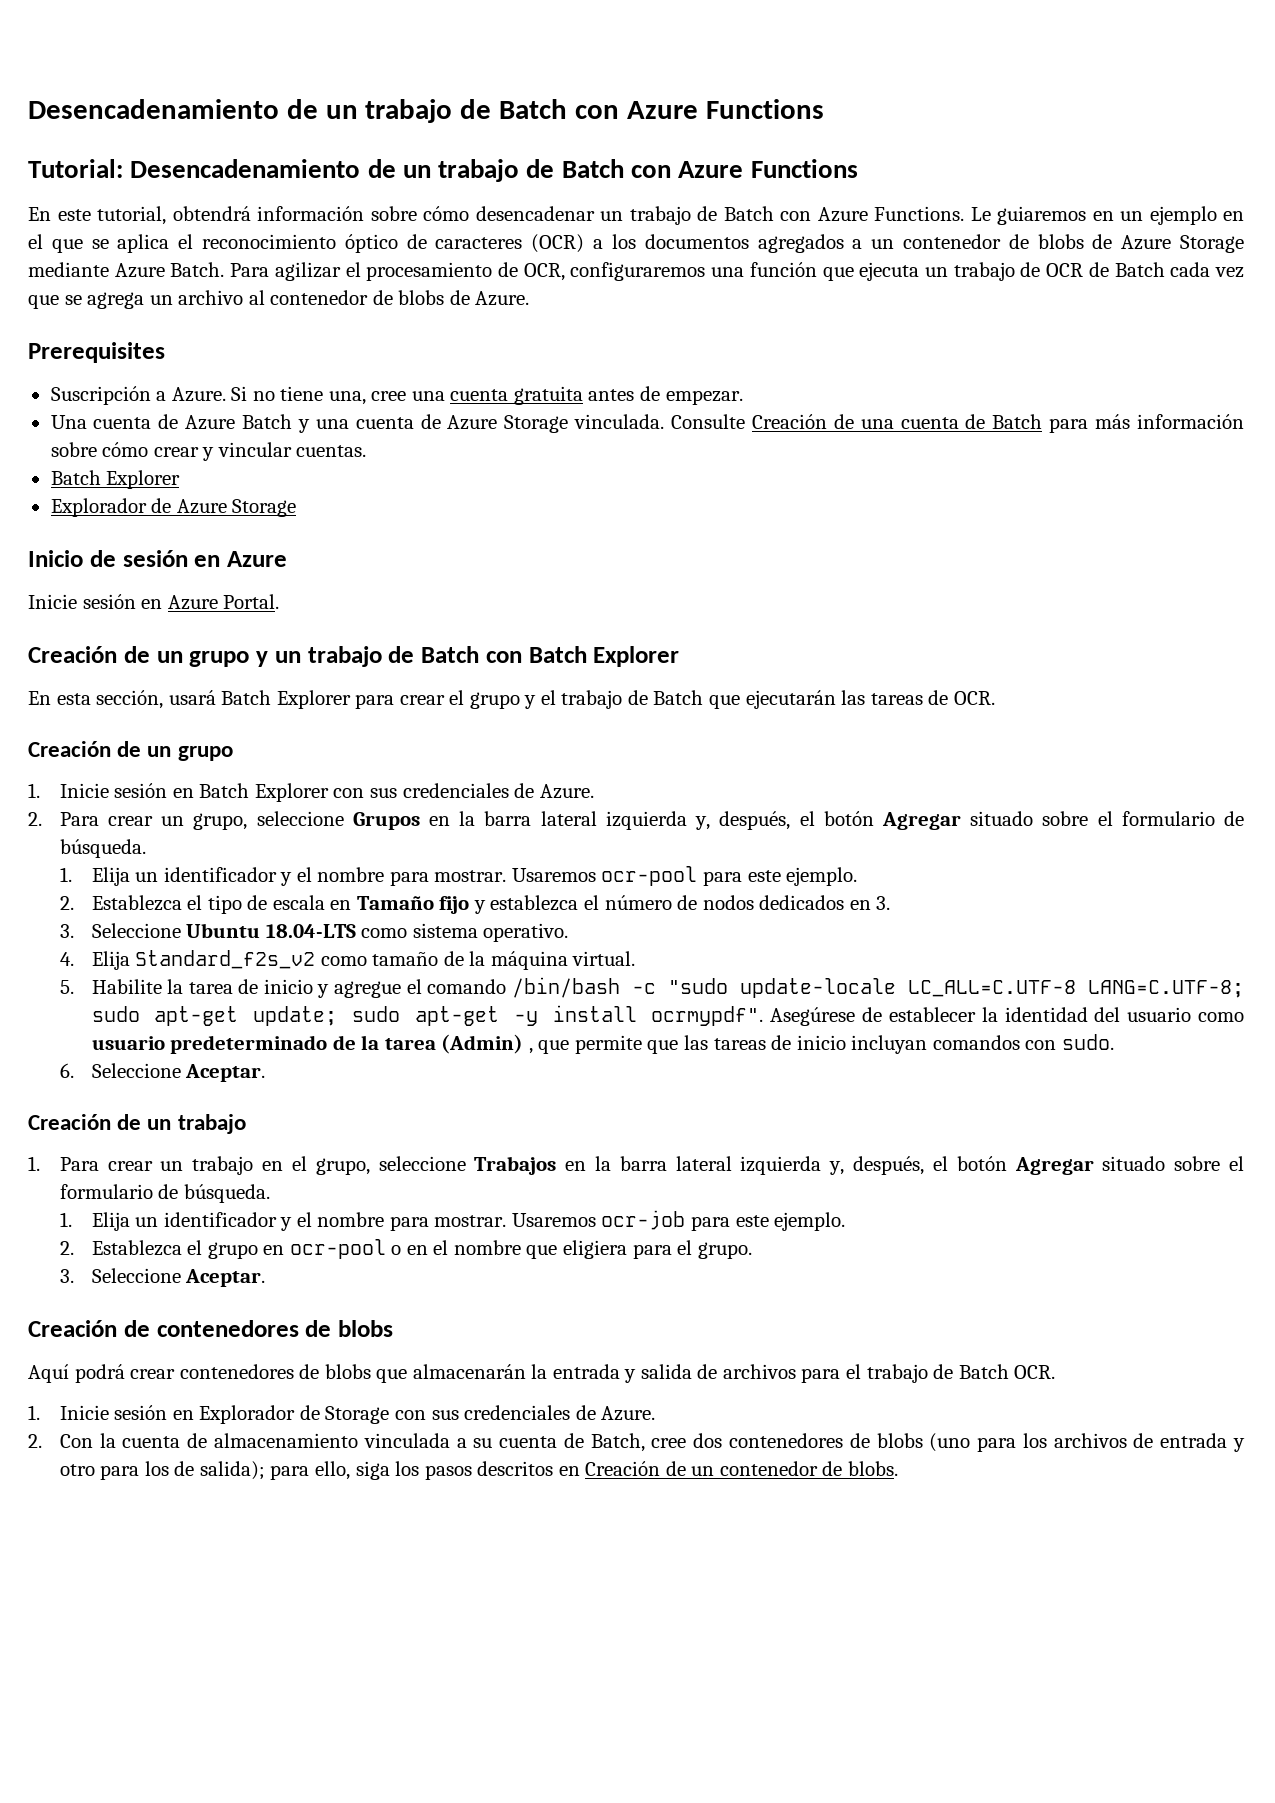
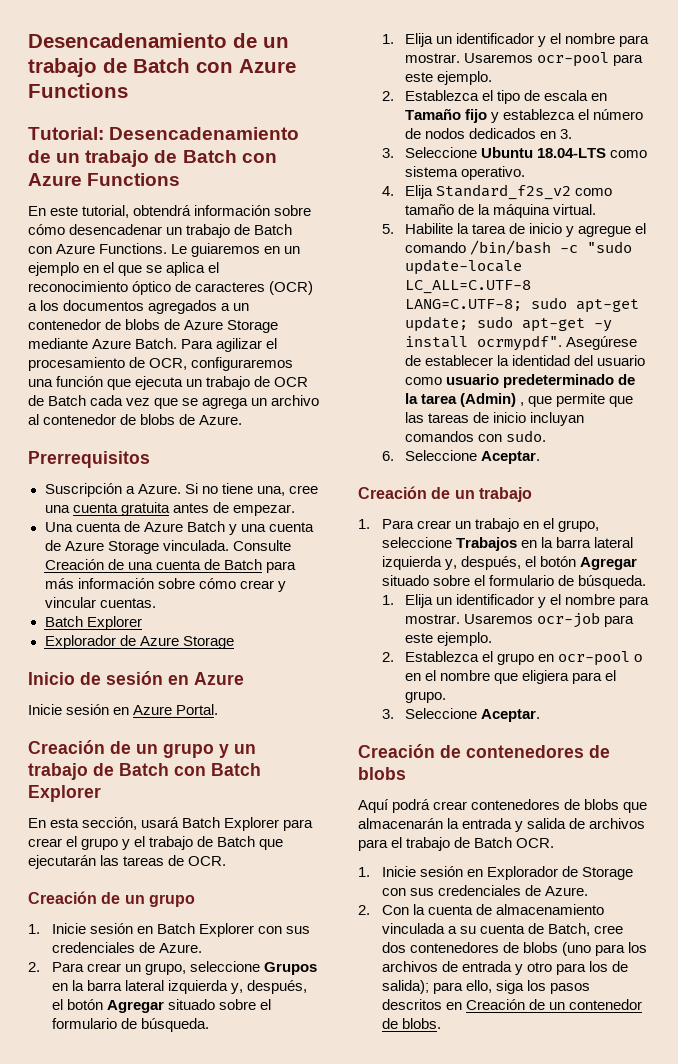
[28,342,165,363] Prerequisites -> [28,451,150,468] Prerrequisitos

